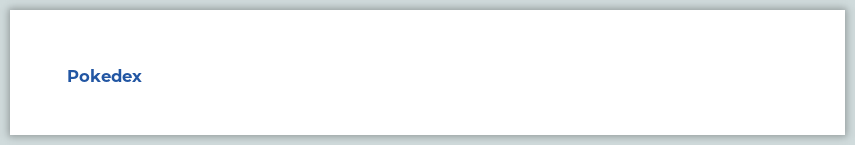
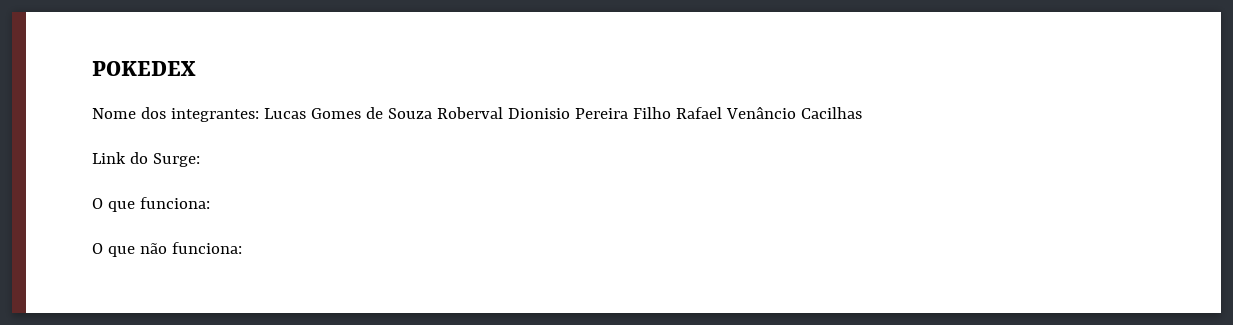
[67,69,142,82] Pokedex -> [92,61,196,76] [92,107,862,122] [92,152,200,167] [92,197,210,212] [92,242,242,257] POKEDEX // Nome dos integrantes: Lucas Gomes de Souza Roberval Dionisio Pereira Filho Rafael Venâncio Cacilhas // Link do Surge: // O que funciona: // O que não funciona:

